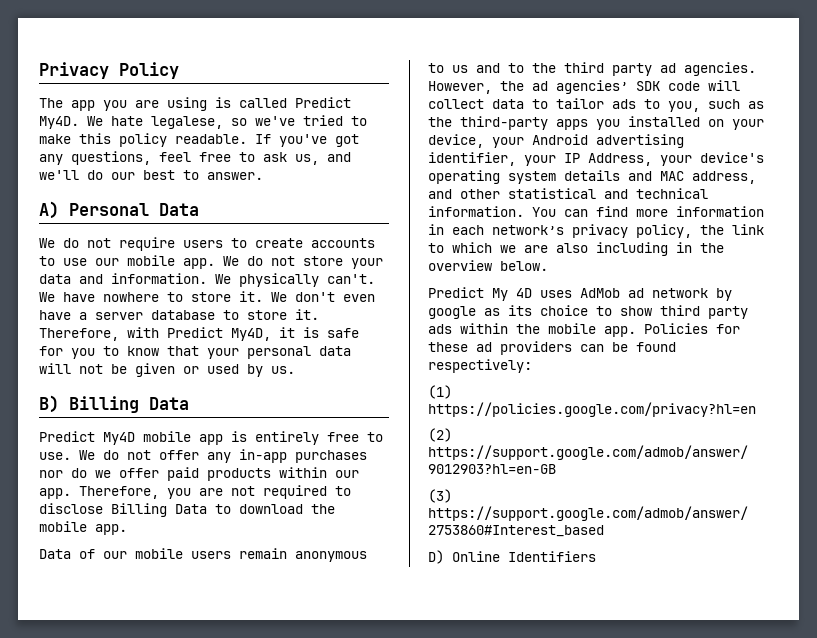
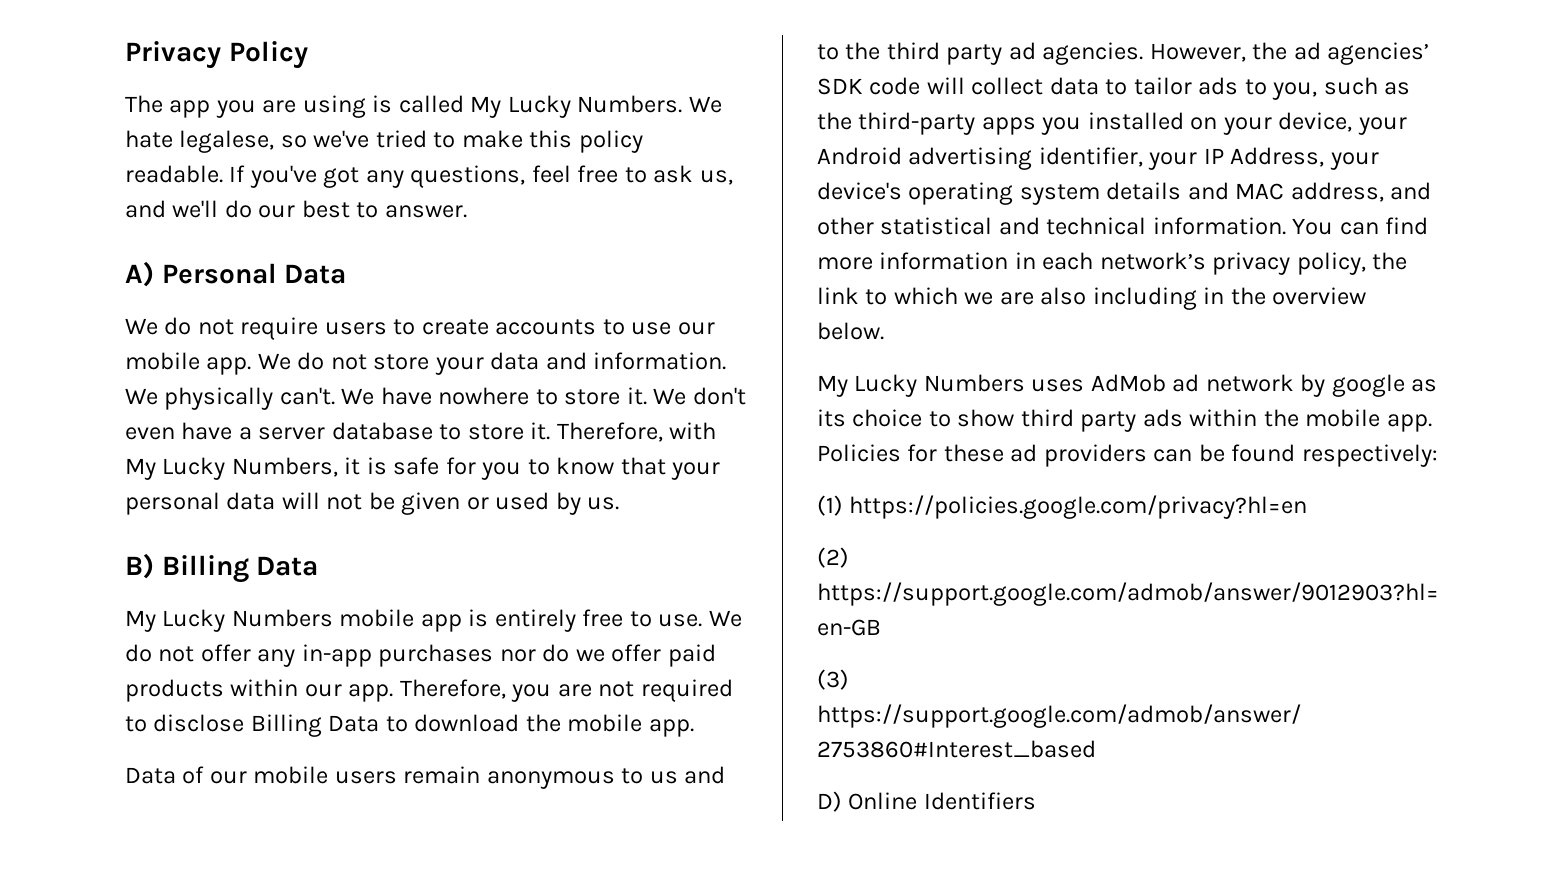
[295,97,351,108] [39,116,79,129] Predict My4D. -> [470,95,683,118] My Lucky Numbers.
[167,327,271,341] Predict My4D, -> [125,457,338,480] My Lucky Numbers,
[39,431,135,445] Predict My4D -> [125,609,333,632] My Lucky Numbers
[428,287,532,301] Predict My 4D -> [817,374,1025,397] My Lucky Numbers

